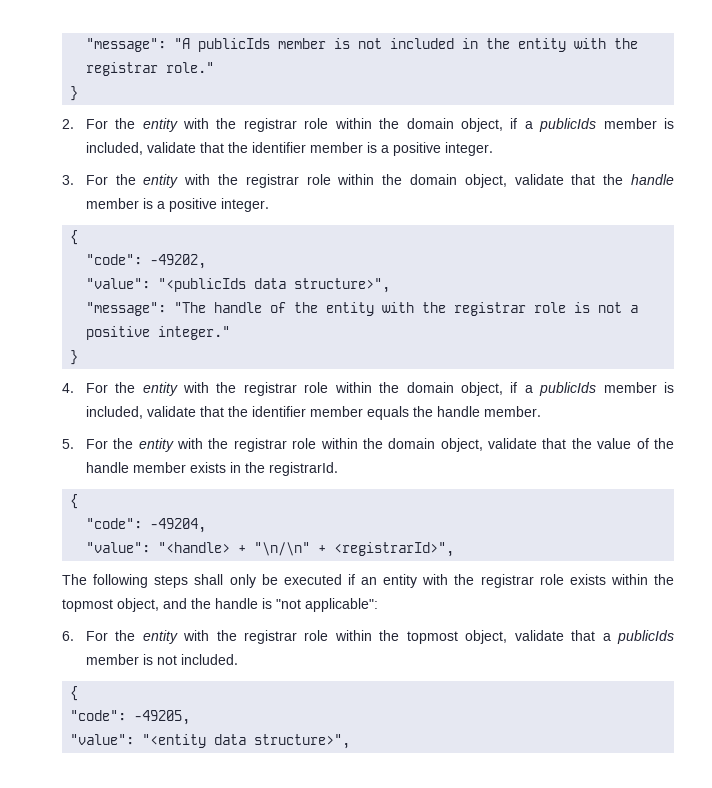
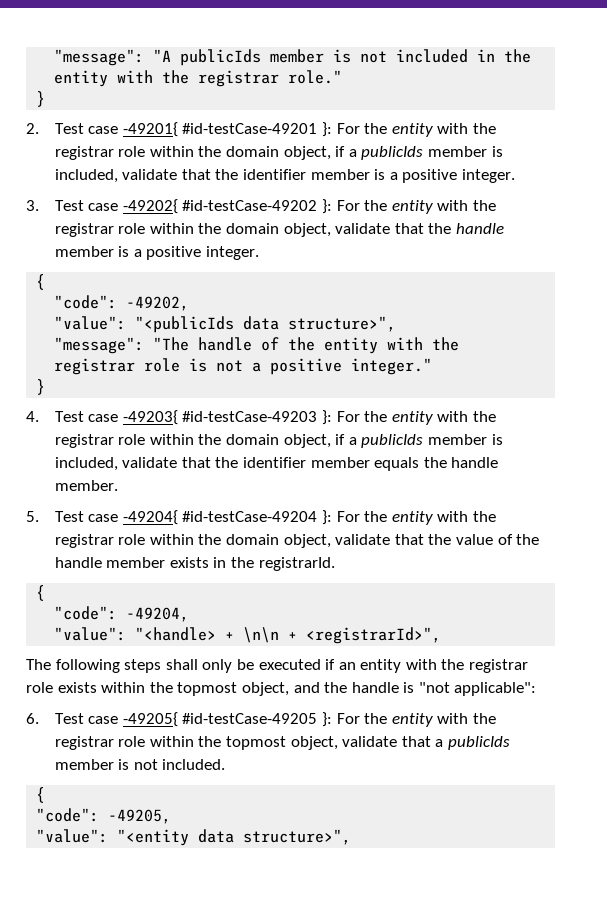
(74, 124) none -> [54,122,333,137] Test case -49201{ #id-testCase-49201 }:
(74, 180) none -> [54,199,333,214] Test case -49202{ #id-testCase-49202 }:
(74, 388) none -> [54,410,333,425] Test case -49203{ #id-testCase-49203 }:
(74, 444) none -> [54,510,333,525] Test case -49204{ #id-testCase-49204 }:
[254,542,311,556] "\n/\n" -> [243,627,280,643] \n\n
(74, 636) none -> [54,712,333,727] Test case -49205{ #id-testCase-49205 }:

